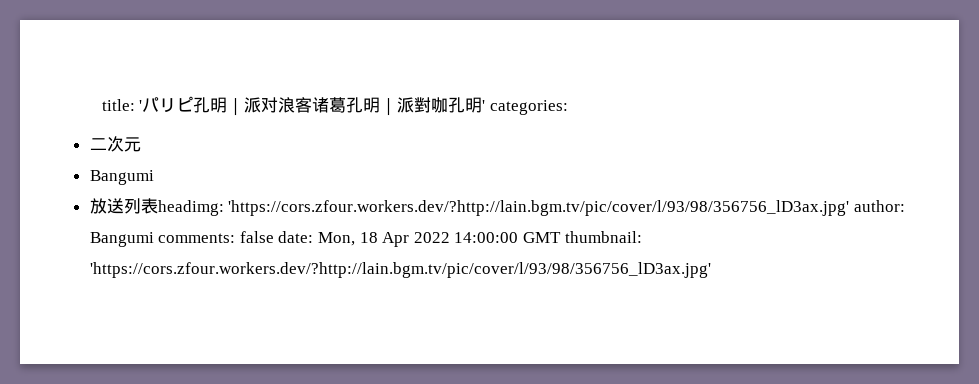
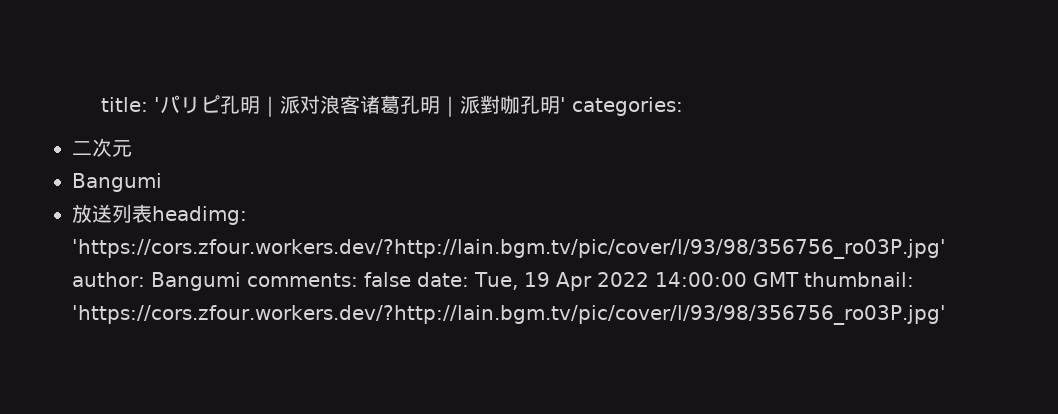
[228,200,850,216] 'https://cors.zfour.workers.dev/?http://lain.bgm.tv/pic/cover/l/93/98/356756_lD3ax.jpg' -> [72,239,946,259] 'https://cors.zfour.workers.dev/?http://lain.bgm.tv/pic/cover/l/93/98/356756_ro03P.jpg'
[318,232,378,246] Mon, 18 -> [474,272,550,290] Tue, 19
[89,262,711,278] 'https://cors.zfour.workers.dev/?http://lain.bgm.tv/pic/cover/l/93/98/356756_lD3ax.jpg' -> [72,305,946,325] 'https://cors.zfour.workers.dev/?http://lain.bgm.tv/pic/cover/l/93/98/356756_ro03P.jpg'

